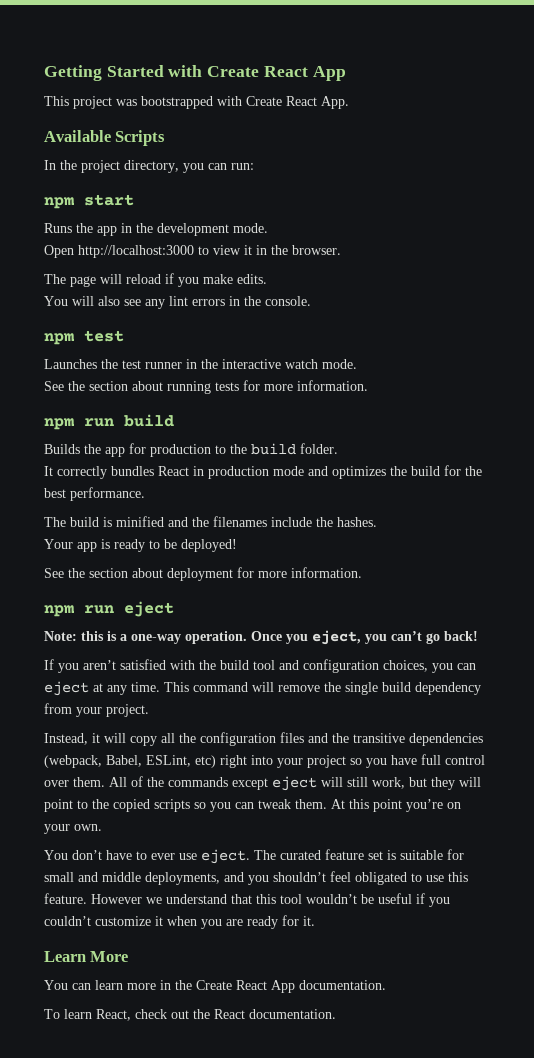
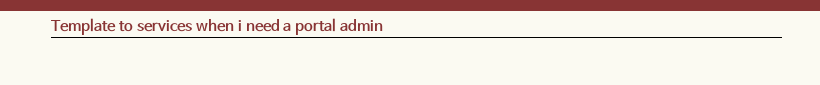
[44,65,346,81] [44,96,349,109] [44,130,166,146] [44,160,254,173] [44,194,134,209] [44,223,268,236] [44,245,341,258] [44,273,267,287] [44,296,311,309] [44,330,124,345] [44,359,357,369] [44,380,368,394] [44,414,174,430] [44,443,338,457] [44,465,482,479] [44,487,145,501] [44,516,377,527] [44,539,237,552] [44,567,362,581] [44,601,174,617] [44,630,478,645] [44,659,476,673] [44,681,481,696] [44,703,149,717] [44,732,483,746] [44,754,485,768] [44,776,481,791] [44,799,461,812] [44,824,102,834] [44,849,464,864] [44,871,468,885] [44,893,450,907] [44,915,315,929] [44,951,129,962] [44,980,386,993] [44,1009,336,1021] Getting Started with Create React App // This project was bootstrapped with Create React App. // Available Scripts // In the project directory, you can run: // npm start // Runs the app in the development mode. // Open http://localhost:3000 to view it in the browser. // The page will reload if you make edits. // You will also see any lint errors in the console. // npm test // Launches the test runner in the interactive watch mode. // See the section about running tests for more information. // npm run build // Builds the app for production to the build folder. // It correctly bundles React in production mode and optimizes the build for the best performance. // The build is minified and the filenames include the hashes. // Your app is ready to be deployed! // See the section about deployment for more information. // npm run eject // Note: this is a one-way operation. Once you eject, you can’t go back! // If you aren’t satisfied with the build tool and configuration choices, you can eject at any time. This command will remove the single build dependency from your project. // Instead, it will copy all the configuration files and the transitive dependencies (webpack, Babel, ESLint, etc) right into your project so you have full control over them. All of the commands except eject will still work, but they will point to the copied scripts so you can tweak them. At this point you’re on your own. // You don’t have to ever use eject. The curated feature set is suitable for small and middle deployments, and you shouldn’t feel obligated to use this feature. However we understand that this tool wouldn’t be useful if you couldn’t customize it when you are ready for it. // Learn More // You can learn more in the Create React App documentation. // To learn React, check out the React documentation. -> [51,18,384,35] Template to services when i need a portal admin

